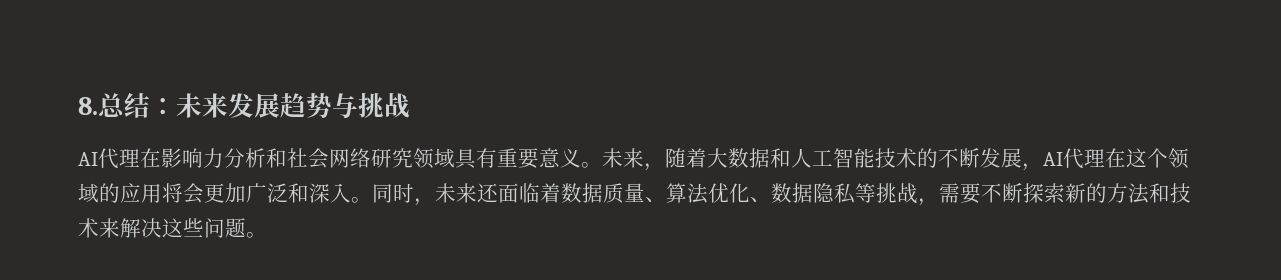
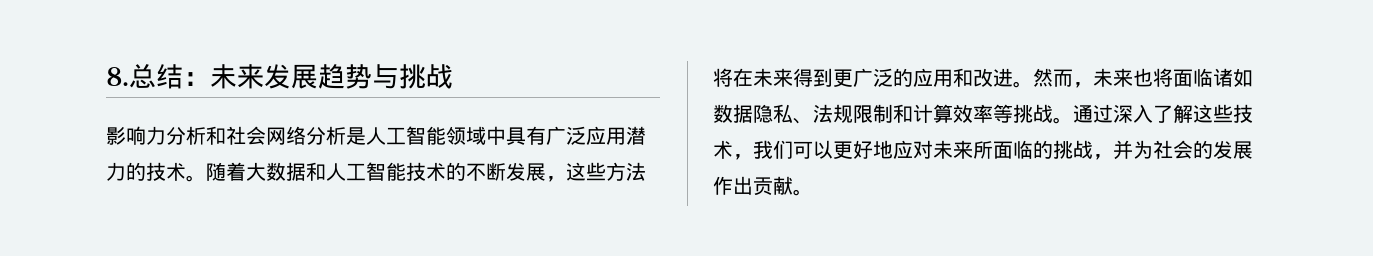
[78,148,161,169] AI代理在 -> (453, 76) none
[371,148,665,171] 研究领域具有重要意义。未来， -> [306,126,646,145] [106,162,206,182] 分析是人工智能领域中具有广泛应用潜力的技术。
[1043,148,1189,169] [78,183,1191,206] [78,218,246,238] AI代理在这个领域的应用将会更加广泛和深入。同时，未来还面临着数据质量、算法优化、数据隐私等挑战，需要不断探索新的方法和技术来解决这些问题 -> [566,162,646,181] [713,68,1253,88] [713,104,1253,124] [713,140,1253,160] [713,176,793,196] 这些方法将在未来得到更广泛的应用和改进。然而，未来也将面临诸如数据隐私、法规限制和计算效率等挑战。通过深入了解这些技术，我们可以更好地应对未来所面临的挑战，并为社会的发展作出贡献

